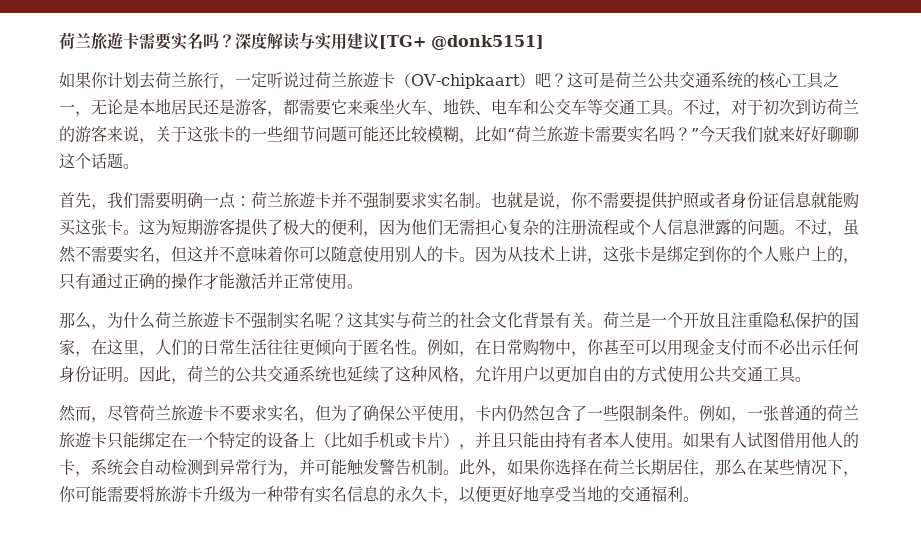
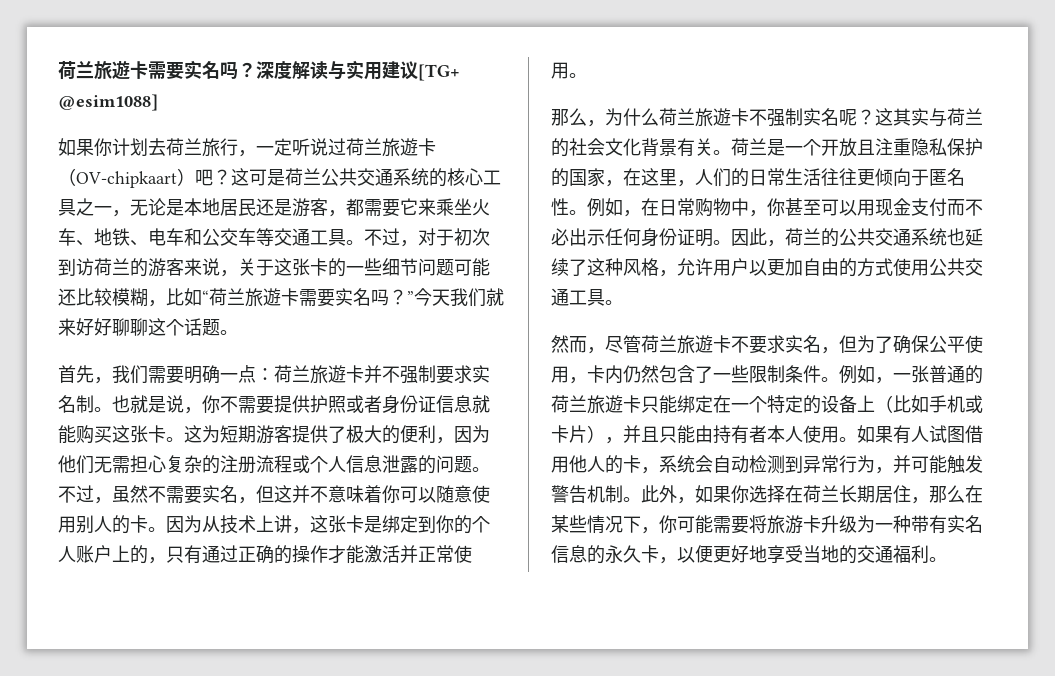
[431,35,544,50] @donk5151] -> [58,94,158,111] @esim1088]

